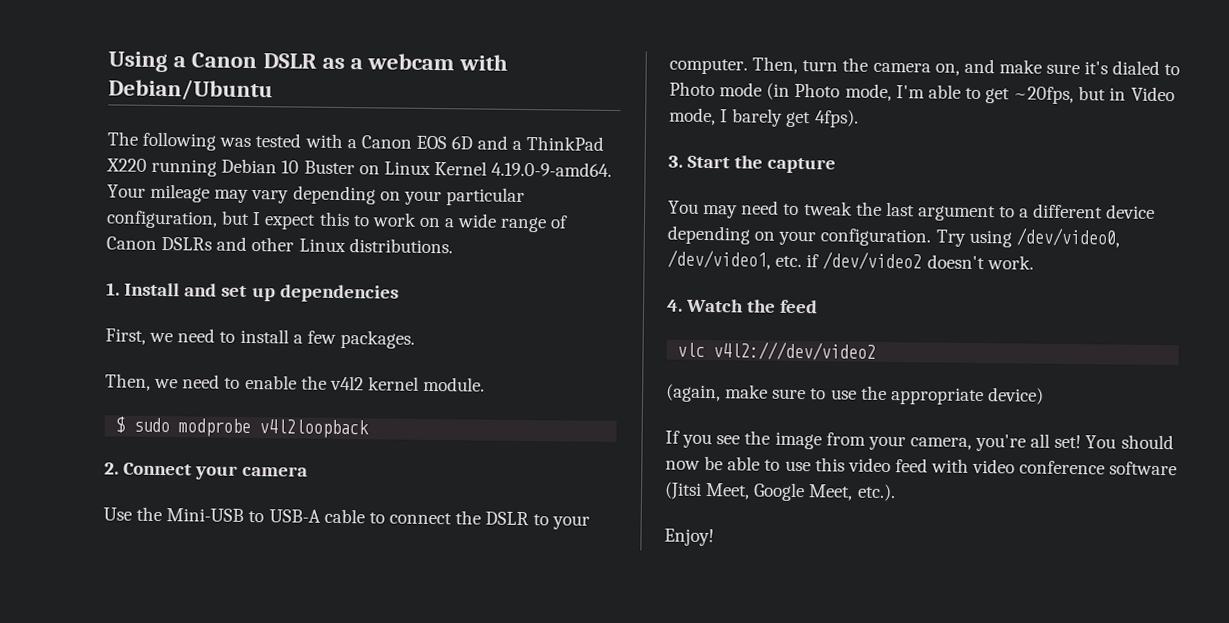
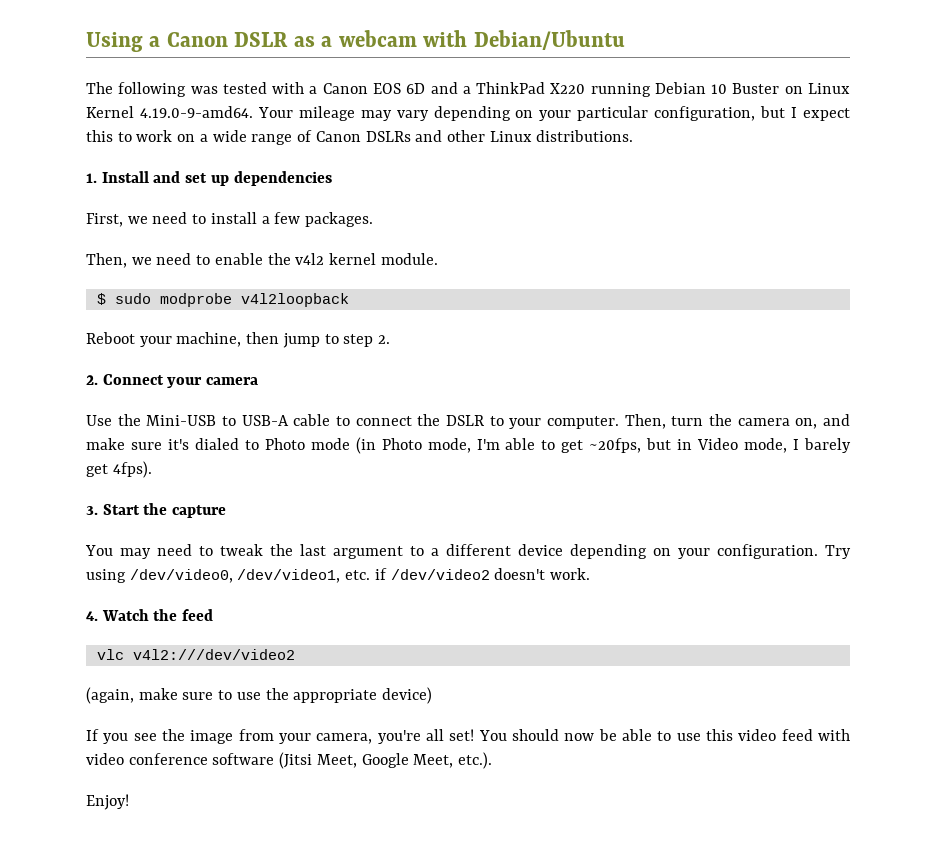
(370, 429) none -> [86,332,391,348] // Reboot your machine, then jump to step 2.

